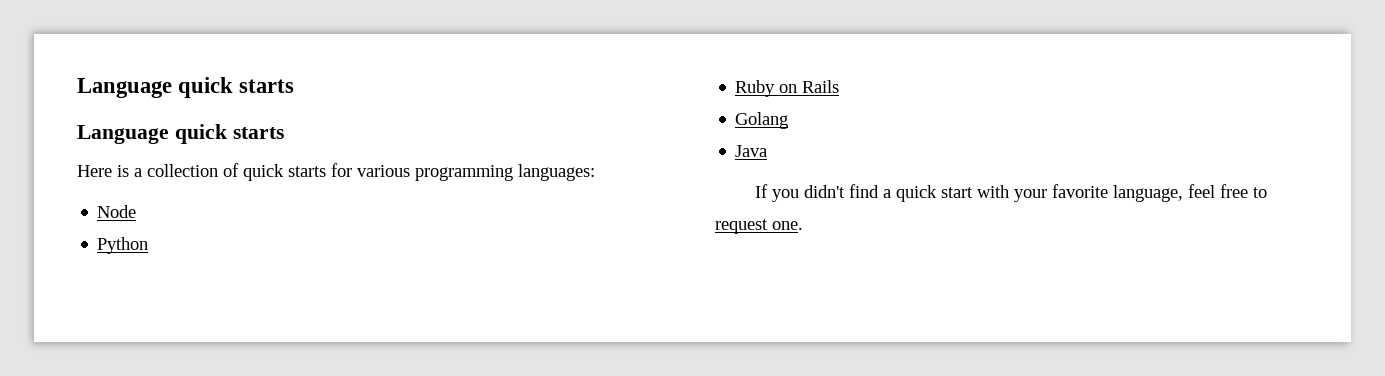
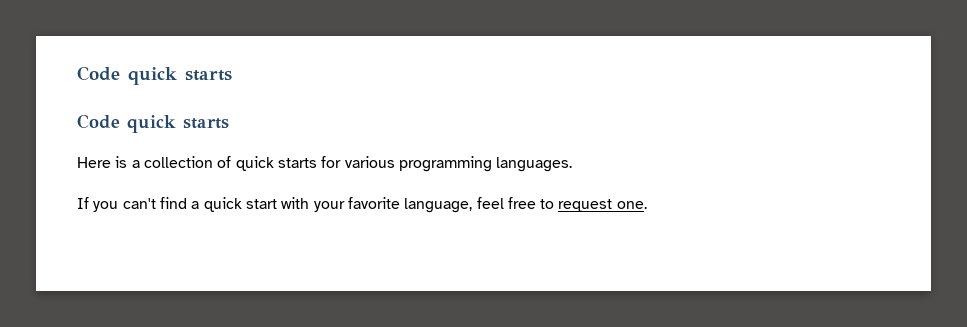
[77,77,295,98] [77,125,169,144] Language quick starts // Language -> [77,66,232,85] [77,114,120,129] Code quick starts // Code
[518,164,595,181] [97,205,137,218] [97,237,149,254] [735,80,840,97] [735,112,789,129] [735,145,768,157] languages: // Node // Python // Ruby on Rails // Golang // Java -> [496,157,573,172] languages.
[803,185,845,198] didn't -> [122,198,156,209] can't

